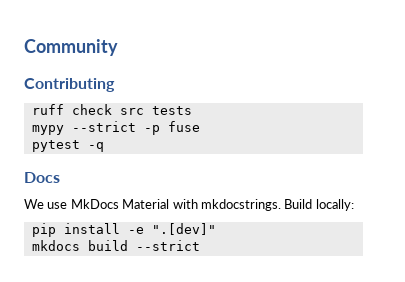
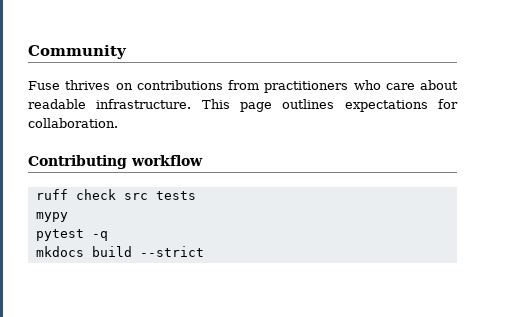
(118, 47) none -> [28,80,458,93] [28,99,458,112] [28,118,118,128] // Fuse thrives on contributions from practitioners who care about readable infrastructure. This page outlines expectations for collaboration.
(115, 85) none -> [131,155,203,166] workflow
[71,121,200,135] --strict -p fuse -> (68, 217) none
[24,172,60,183] [24,199,354,211] [31,223,216,237] // Docs // We use MkDocs Material with mkdocstrings. Build locally: // pip install -e ".[dev]" -> (108, 236) none

